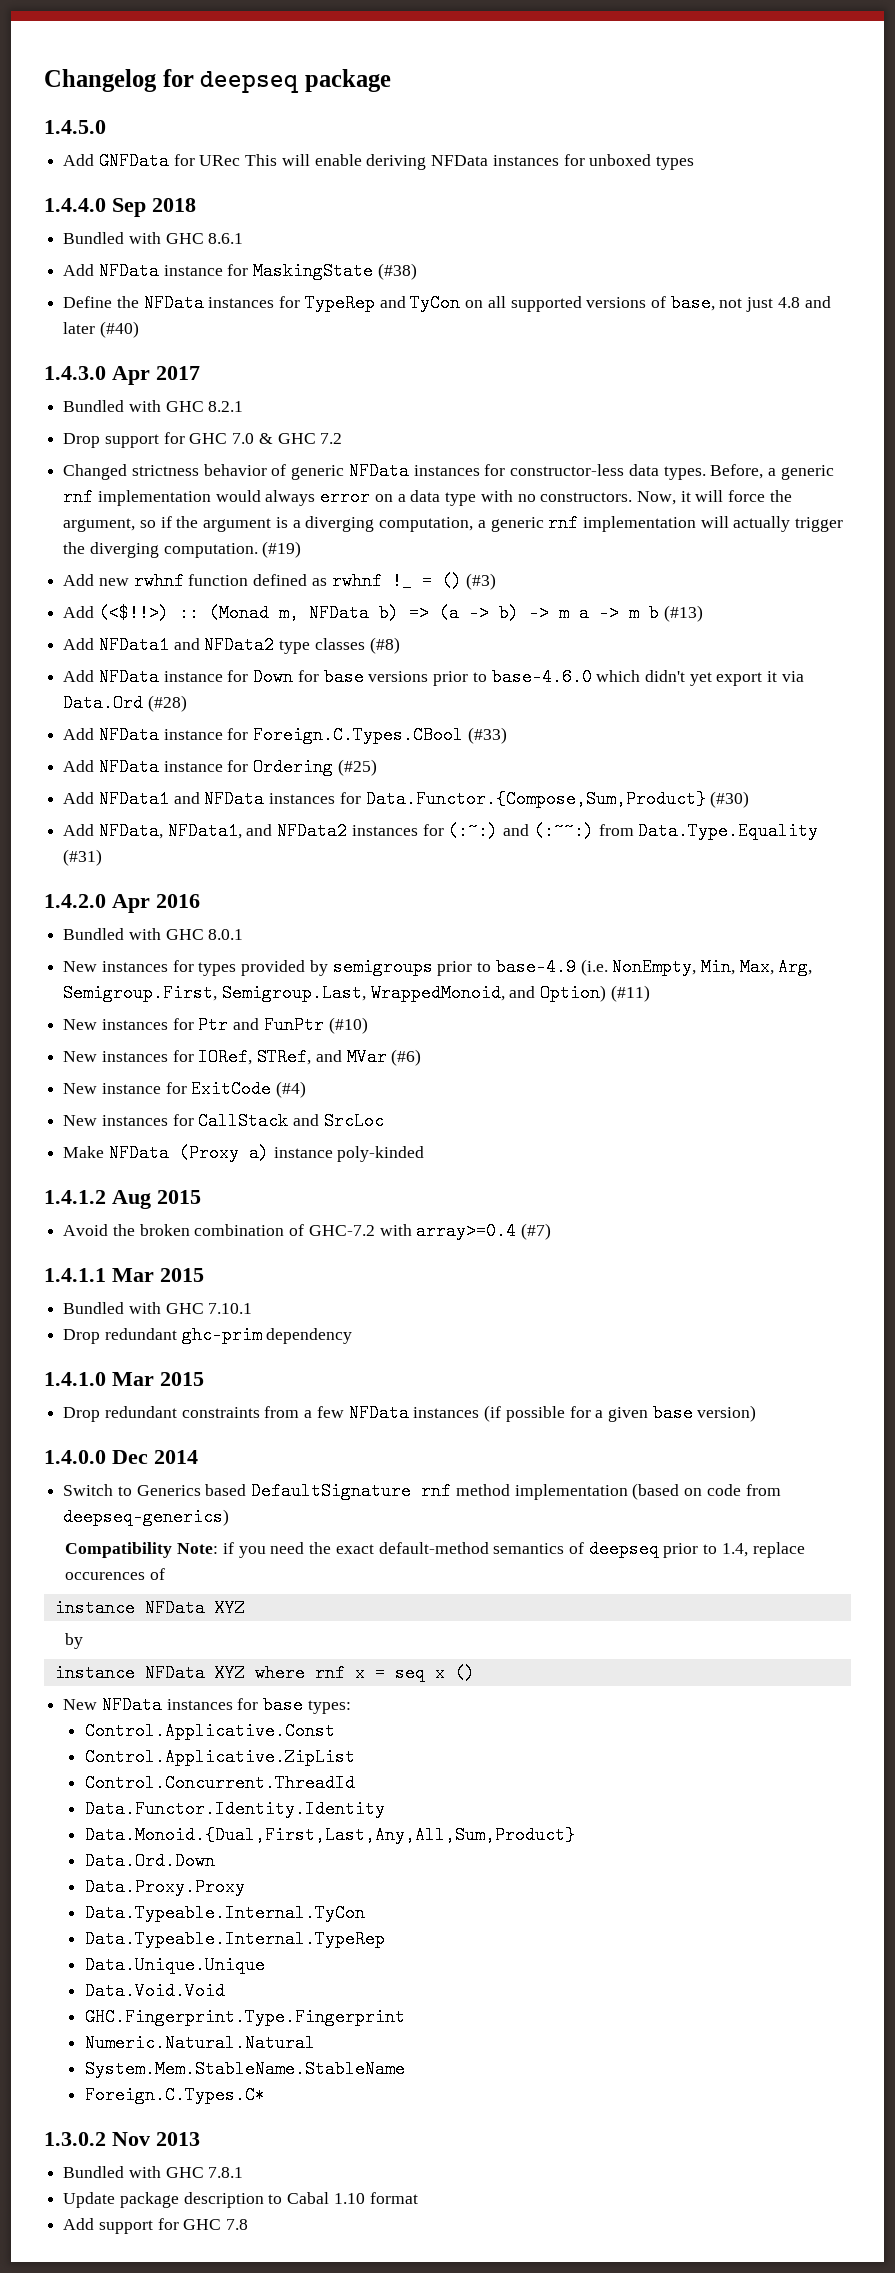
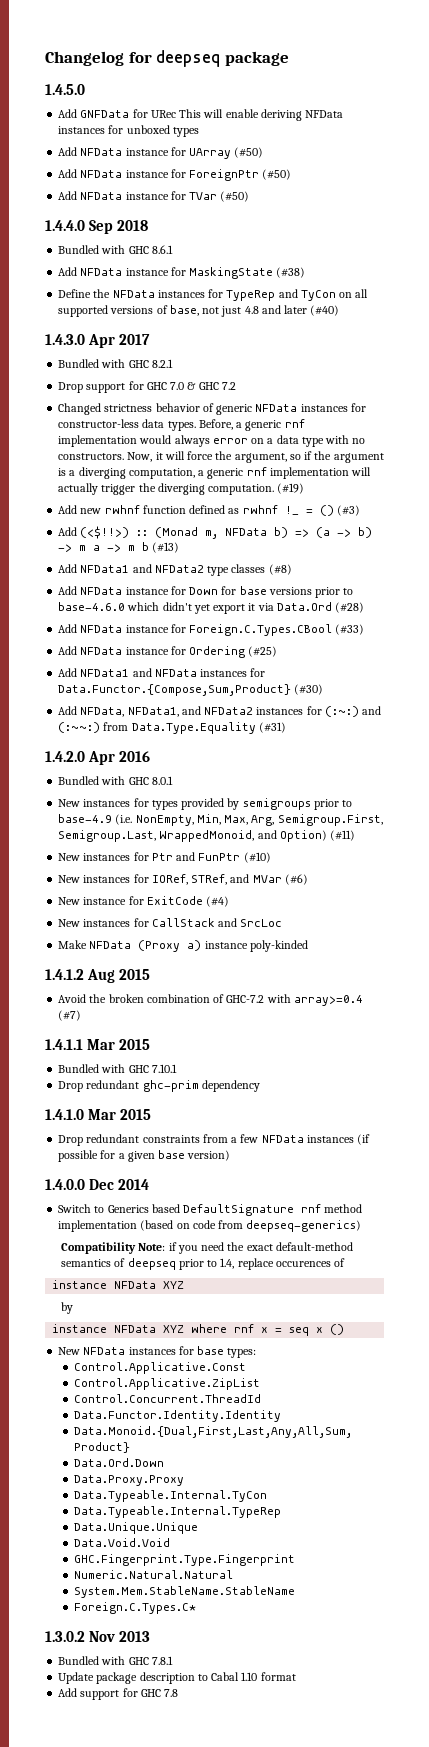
(694, 163) none -> [58,147,264,159] [58,169,292,181] [58,191,250,202] // Add NFData instance for UArray (#50) // Add NFData instance for ForeignPtr (#50) // Add NFData instance for TVar (#50)

